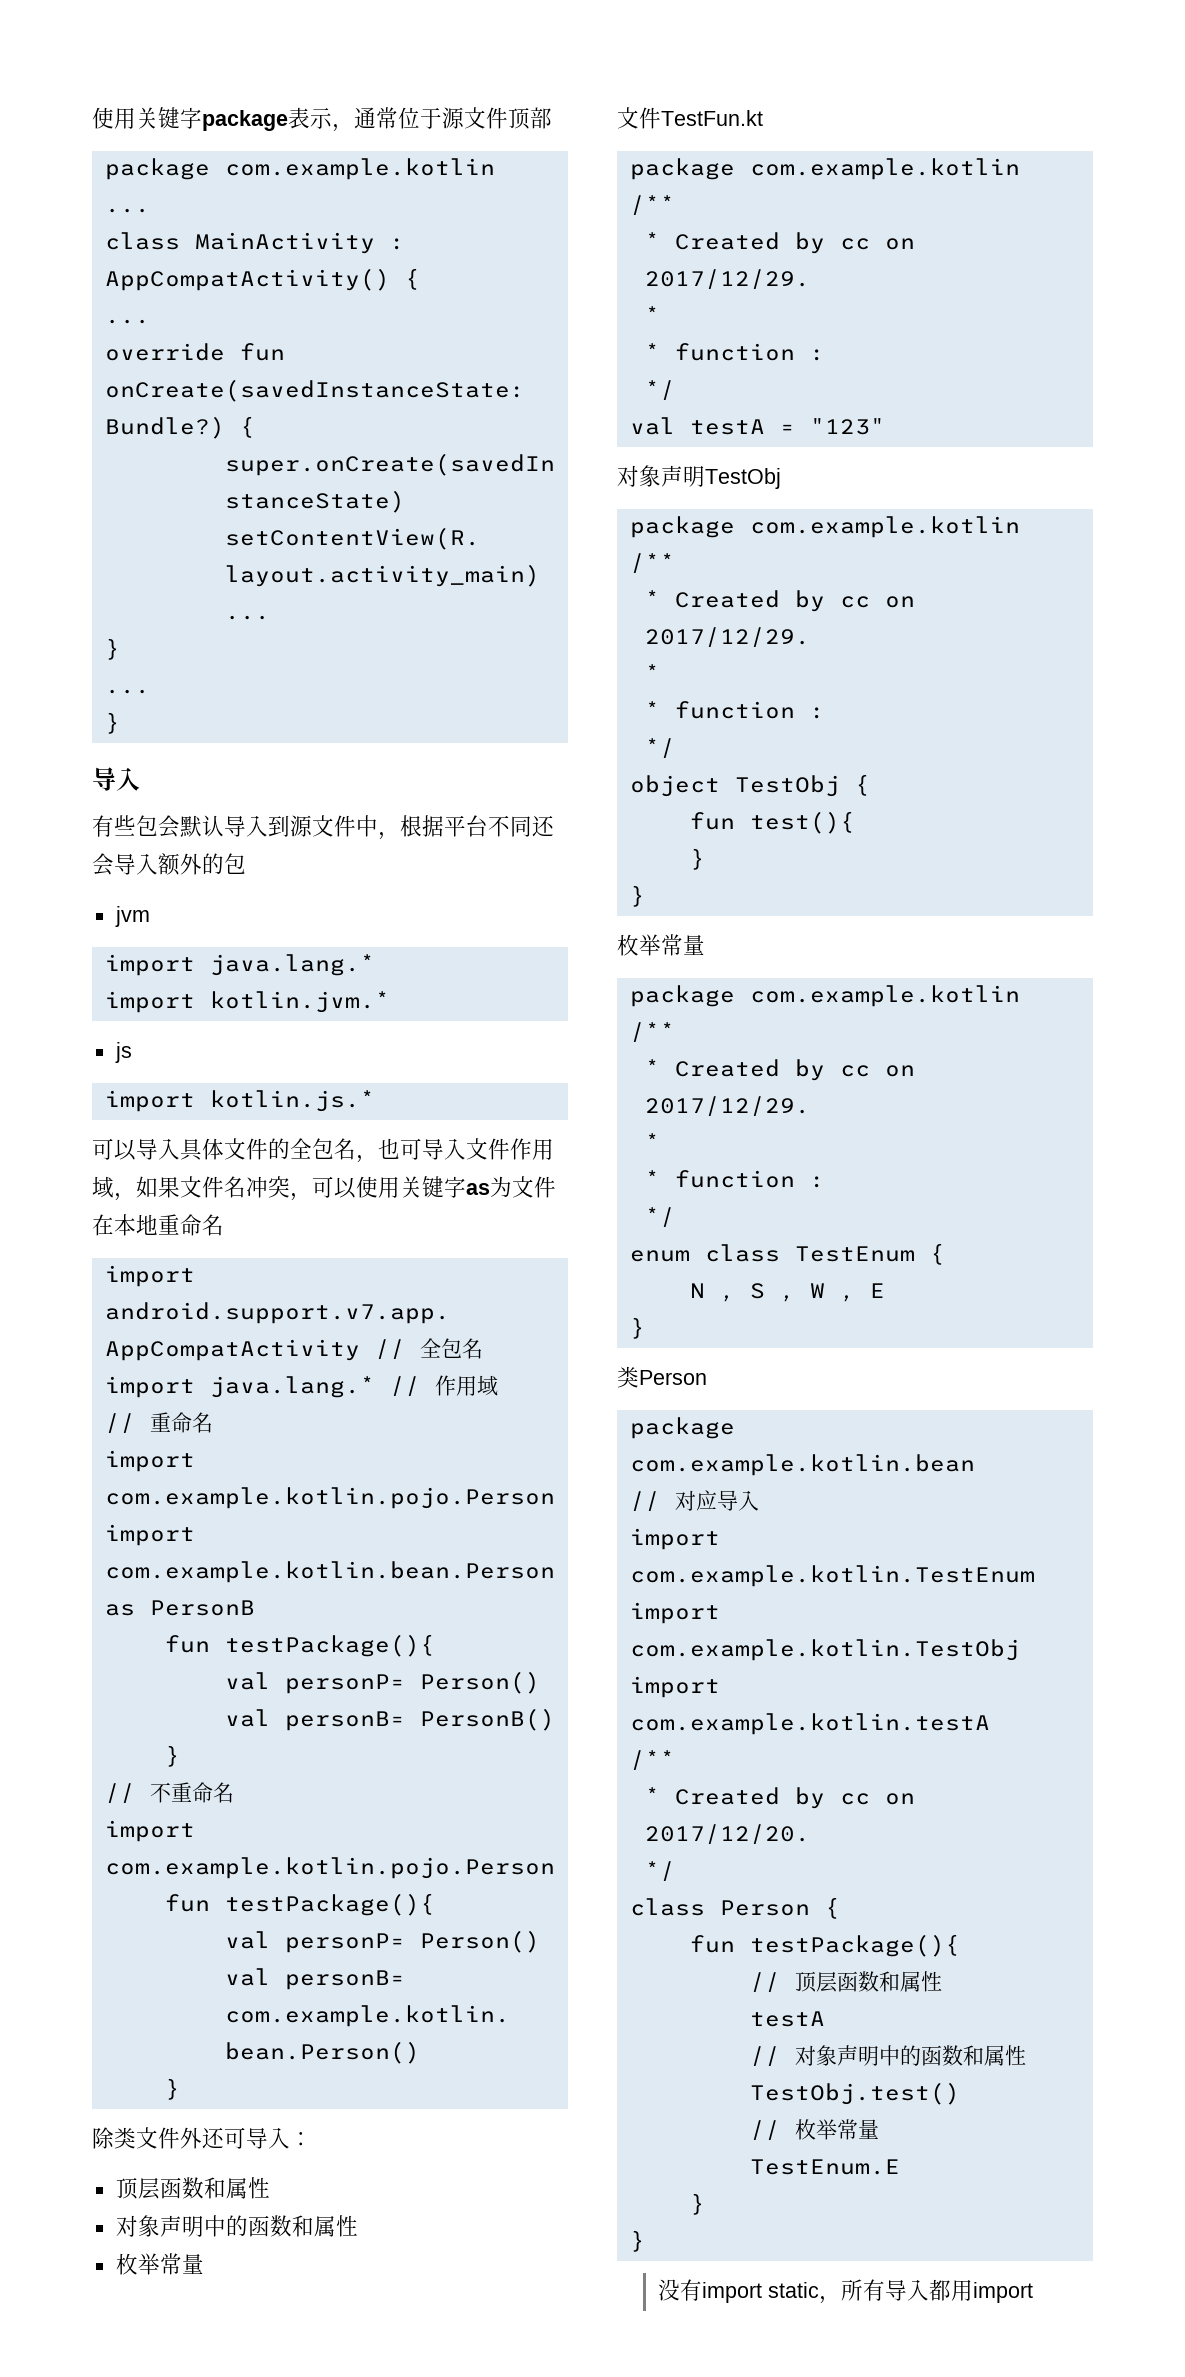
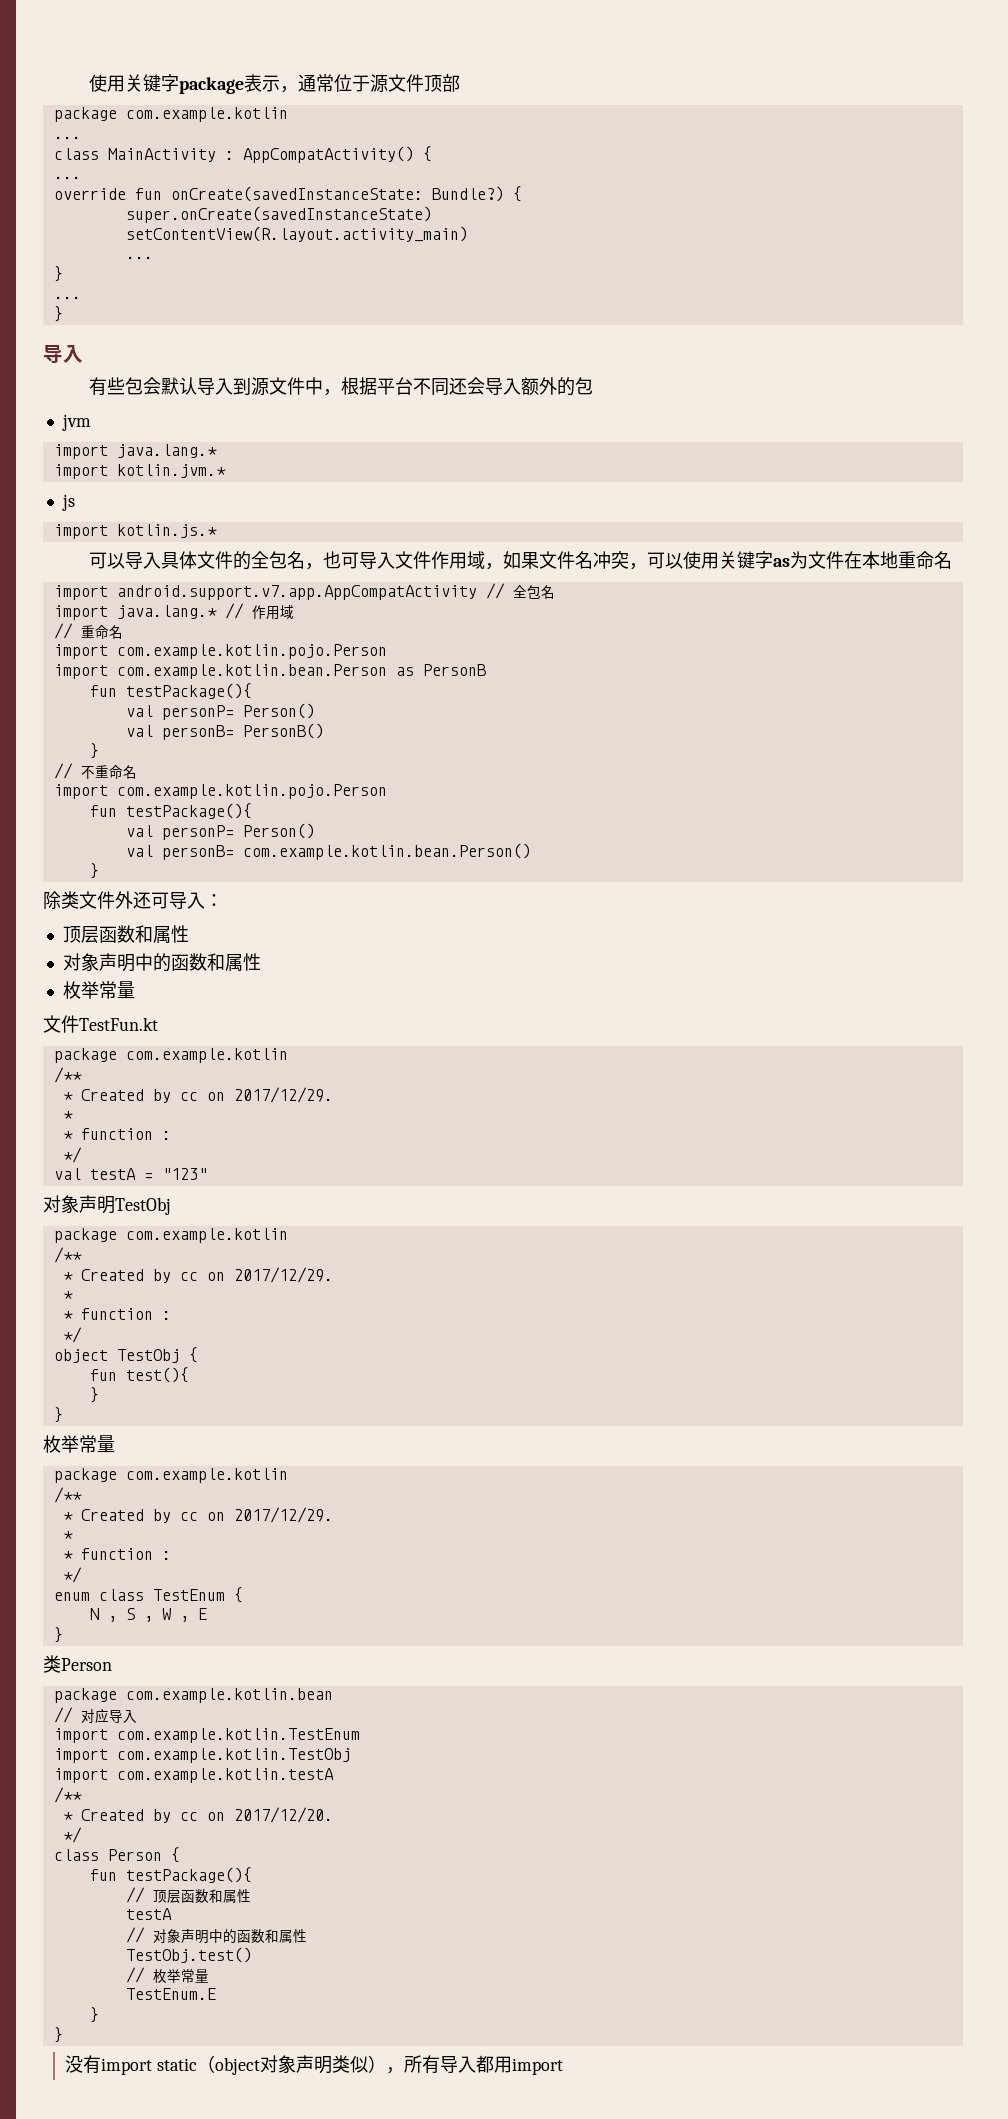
(820, 2290) none -> [197,2055,387,2075] （object对象声明类似）

